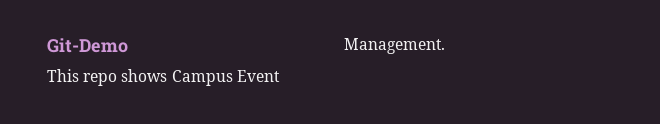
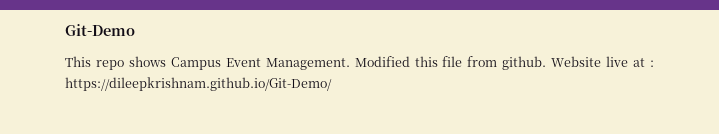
(445, 46) none -> [354,56,655,70] [65,77,332,91] Modified this file from github. Website live at : https://dileepkrishnam.github.io/Git-Demo/

